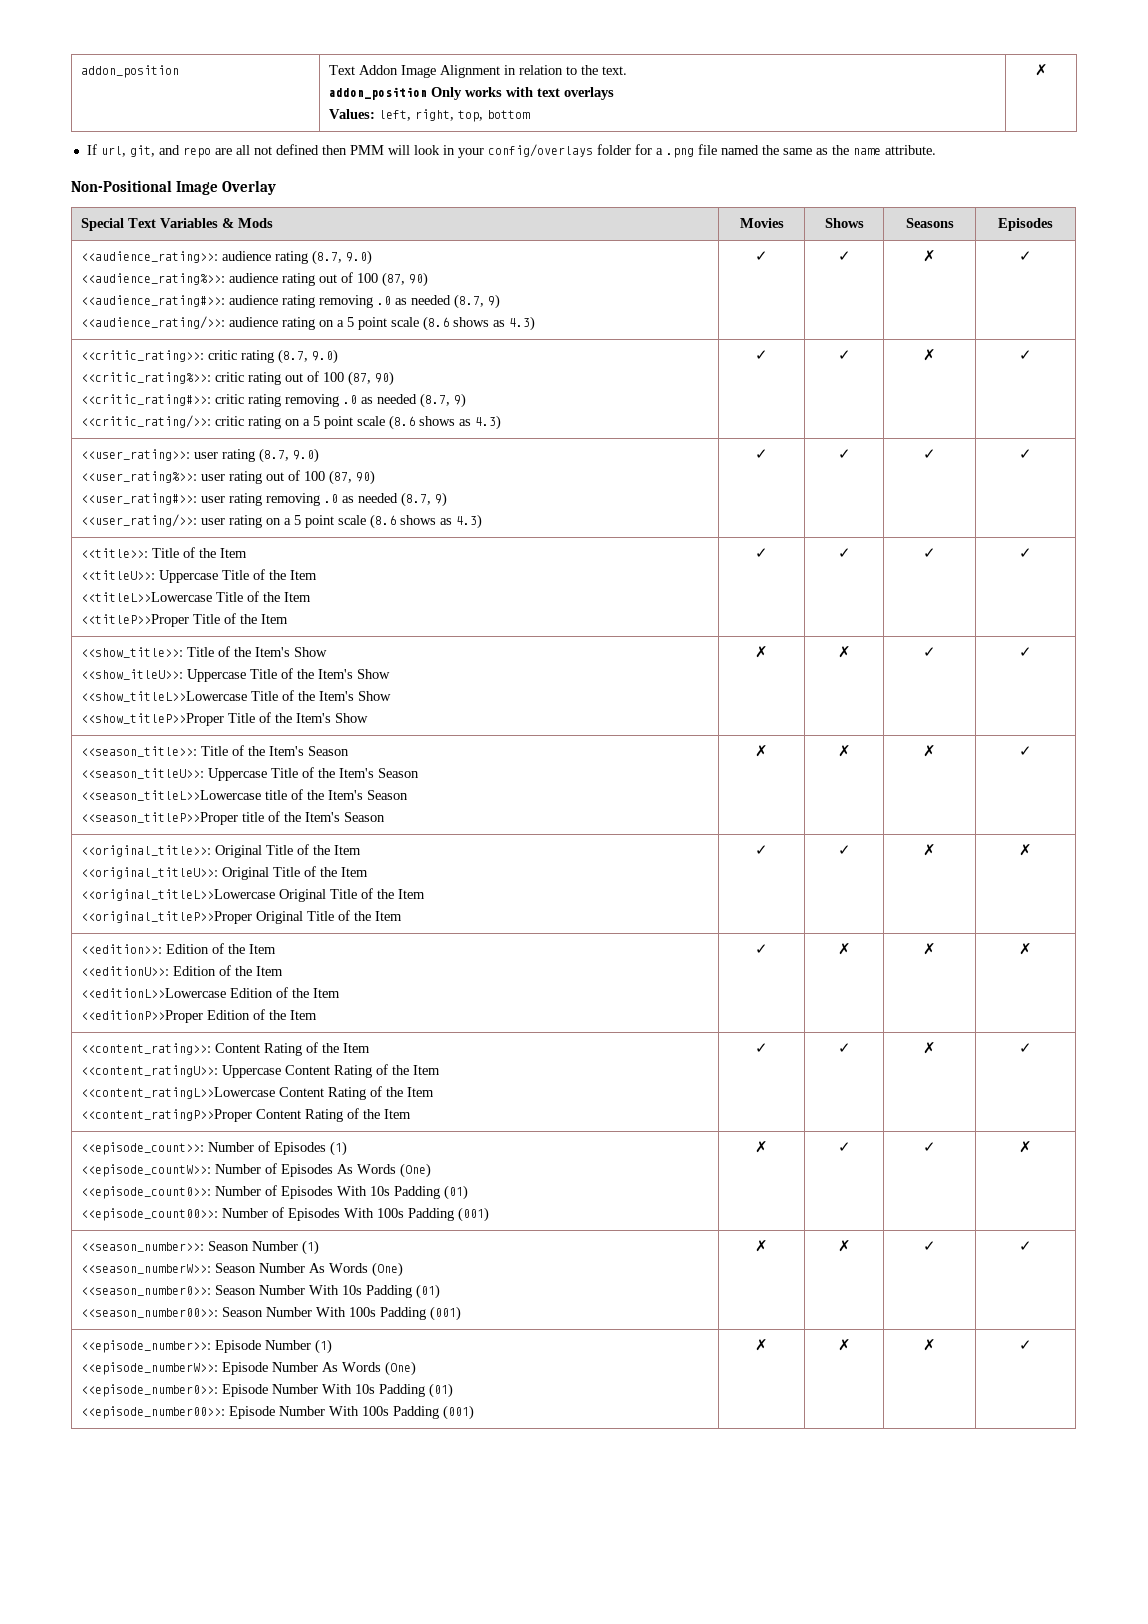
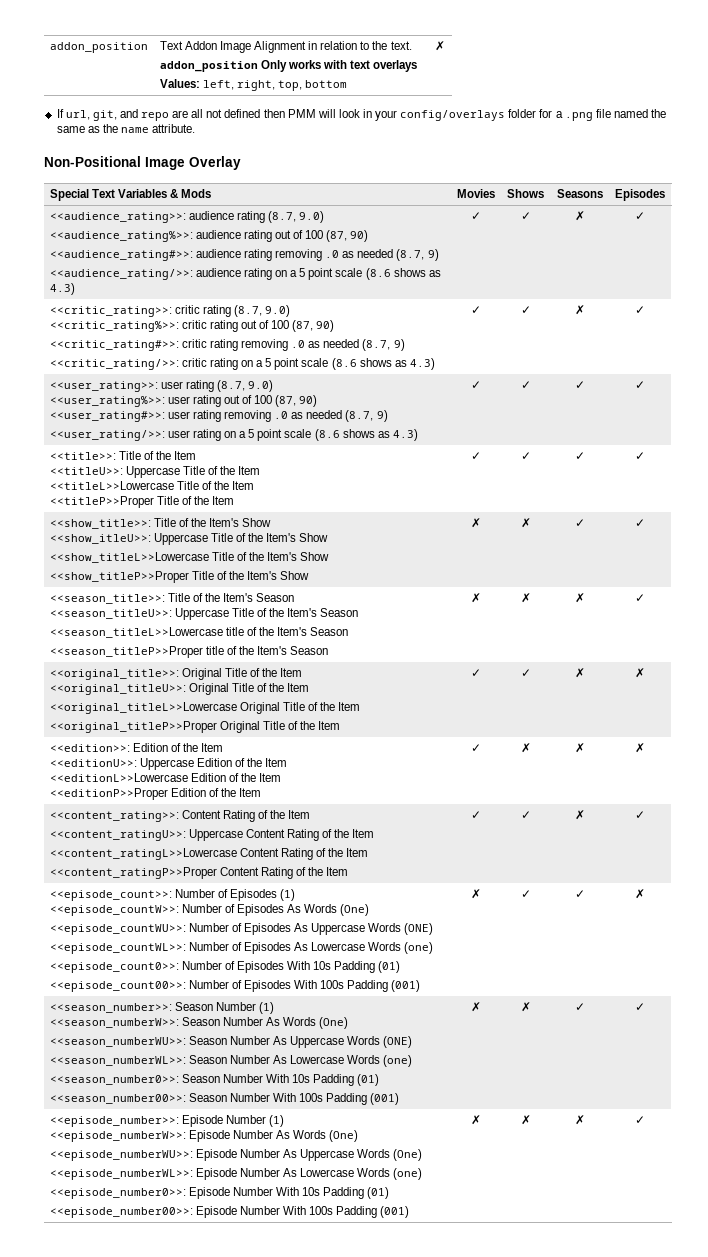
(169, 971) none -> [139,758,194,770] Uppercase
(431, 1170) none -> [49,923,434,935] [49,942,434,954] // <<episode_countWU>>: Number of Episodes As Uppercase Words (ONE) // <<episode_countWL>>: Number of Episodes As Lowercase Words (one)
(403, 1269) none -> [49,1036,413,1048] [49,1055,413,1067] // <<season_numberWU>>: Season Number As Uppercase Words (ONE) // <<season_numberWL>>: Season Number As Lowercase Words (one)
(416, 1368) none -> [49,1149,423,1161] [49,1168,423,1180] // <<episode_numberWU>>: Episode Number As Uppercase Words (One) // <<episode_numberWL>>: Episode Number As Lowercase Words (one)

